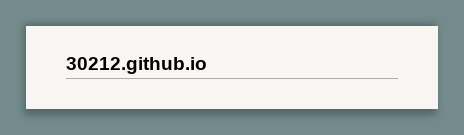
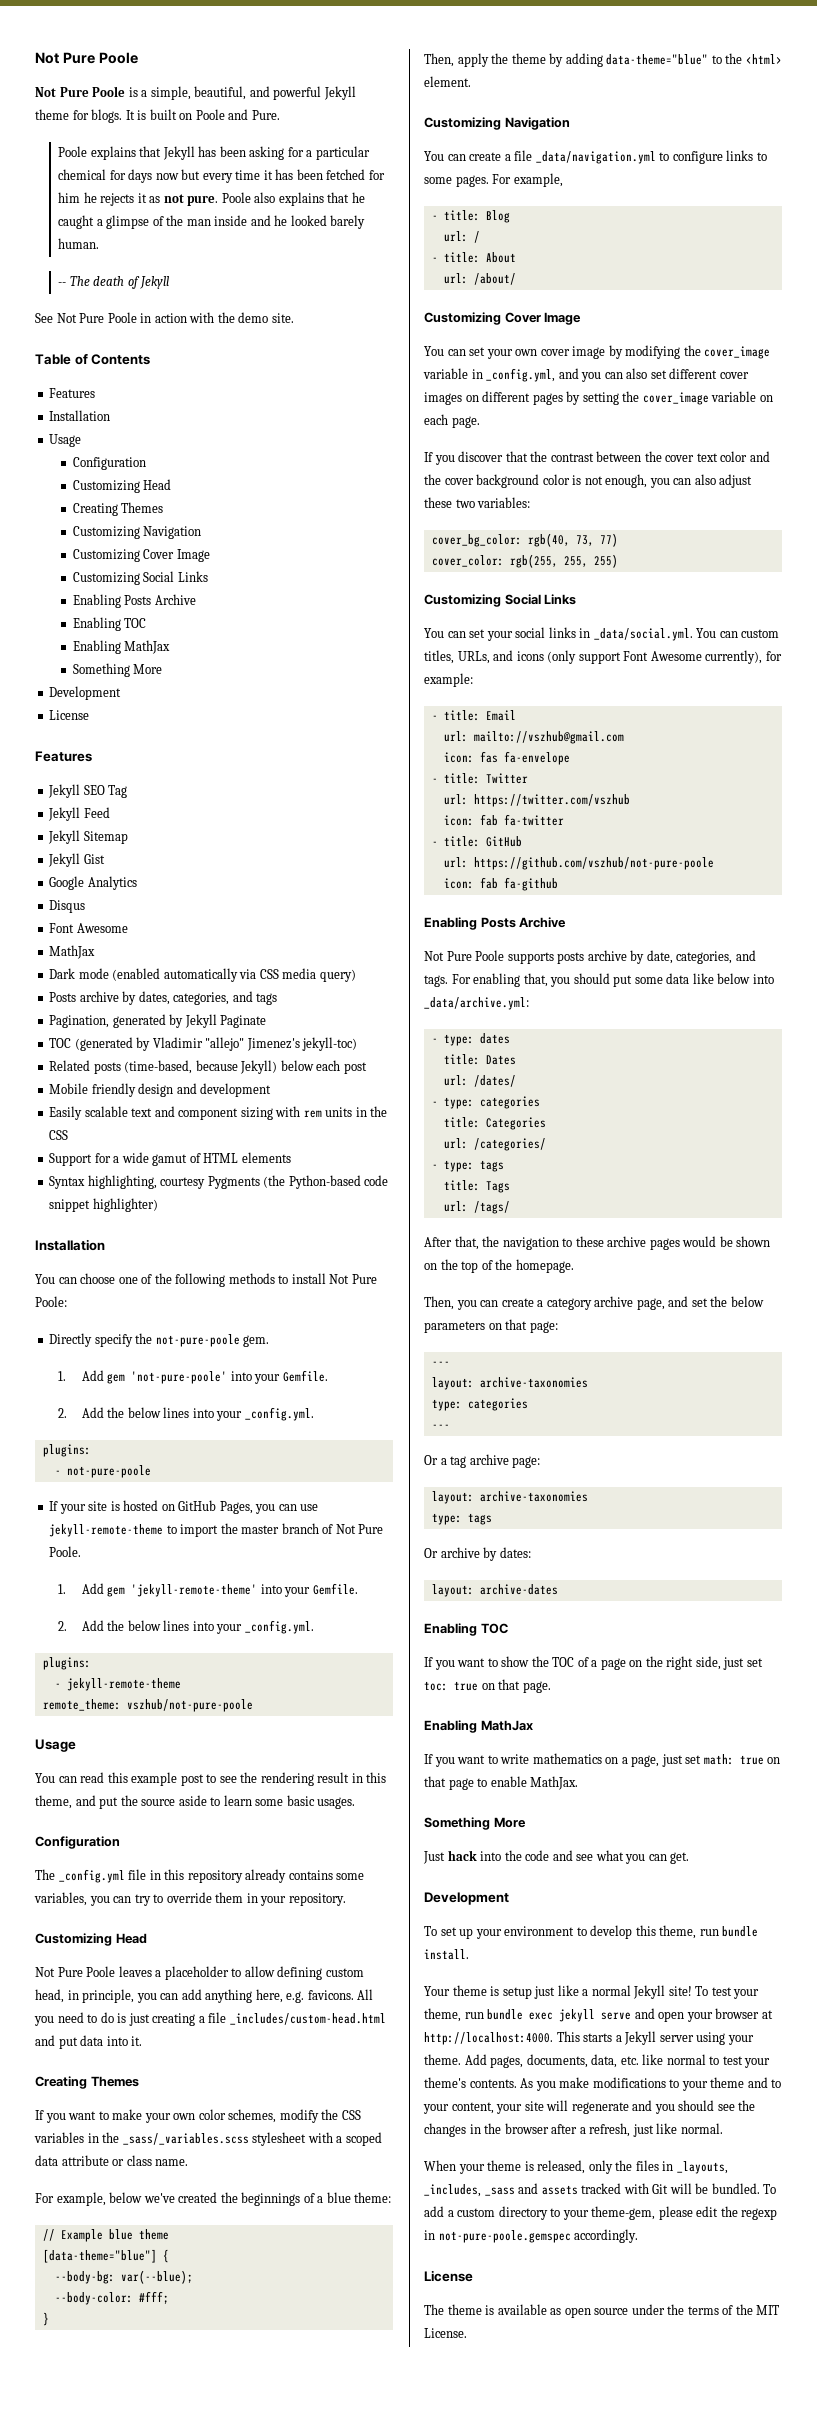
[66,57,207,74] 30212.github.io -> [35,52,138,64] [35,86,356,100] [35,109,280,123] [58,146,370,160] [58,169,385,183] [58,192,365,206] [58,215,366,229] [58,238,100,249] [58,276,170,289] [35,312,294,323] [35,354,151,365] [49,388,96,398] [49,410,111,421] [49,434,82,447] [72,457,146,470] [72,479,172,493] [72,502,164,516] [72,526,202,539] [72,549,210,562] [72,571,208,585] [72,594,196,608] [72,617,147,631] [72,640,171,654] [72,663,163,677] [49,686,122,700] [49,710,90,720] [35,751,92,762] [48,784,128,798] [48,807,110,821] [48,830,128,844] [48,853,105,867] [49,876,137,890] [49,900,86,913] [49,923,128,933] [49,945,96,959] [49,968,356,982] [49,991,278,1005] [49,1014,267,1028] [49,1037,358,1051] [49,1060,367,1074] [49,1083,272,1097] [49,1106,388,1120] [49,1130,69,1140] [49,1152,291,1166] [49,1175,389,1189] [49,1198,158,1212] [35,1239,105,1251] [35,1273,377,1287] [35,1296,67,1307] [49,1333,270,1347] [58,1370,328,1384] [58,1407,314,1421] [42,1444,91,1457] [54,1465,151,1478] [49,1500,319,1514] [49,1523,384,1537] [49,1546,82,1557] [58,1583,358,1597] [58,1620,314,1634] [42,1657,91,1670] [54,1678,181,1691] [42,1699,253,1712] [35,1739,76,1752] [35,1772,387,1786] [35,1795,356,1809] [35,1836,120,1849] [35,1869,365,1883] [34,1892,346,1906] [35,1933,147,1946] [35,1966,364,1980] [35,1989,374,2003] [34,2012,386,2026] [35,2035,143,2049] [35,2076,139,2089] [35,2109,361,2123] [34,2132,382,2146] [35,2155,189,2166] [35,2192,392,2206] [42,2229,169,2242] [42,2249,169,2263] [54,2270,193,2284] [54,2291,169,2305] [42,2312,49,2326] [424,53,782,67] [424,76,471,87] [424,117,570,130] [424,150,767,164] [424,173,563,187] [431,210,510,223] [443,231,480,243] [431,252,516,263] [443,273,516,285] [424,312,582,325] [424,345,771,359] [423,368,749,382] [424,391,773,405] [424,414,480,428] [424,451,770,465] [424,474,753,488] [424,497,531,508] [431,533,618,547] [431,554,618,568] [424,594,577,607] [424,627,780,641] [424,650,782,664] [424,673,473,687] [431,710,516,721] [443,731,624,744] [443,751,570,765] [431,773,528,784] [443,794,630,807] [443,814,564,826] [431,836,522,847] [443,857,714,870] [443,877,558,891] [424,917,567,930] [424,950,756,964] [424,973,774,987] [424,997,529,1010] [431,1033,510,1046] [443,1054,516,1065] [443,1075,516,1087] [431,1096,540,1109] [443,1117,546,1130] [443,1138,546,1151] [431,1160,504,1172] [443,1180,510,1193] [443,1201,510,1214] [424,1236,771,1250] [424,1259,574,1273] [424,1296,764,1310] [424,1319,558,1333] [431,1361,450,1366] [431,1377,588,1390] [431,1398,528,1411] [431,1424,450,1429] [424,1454,541,1468] [431,1491,588,1504] [431,1513,492,1525] [424,1547,531,1561] [431,1584,558,1597] [424,1623,508,1636] [424,1656,763,1670] [424,1679,551,1693] [424,1720,533,1733] [424,1753,781,1767] [424,1776,579,1790] [424,1817,526,1830] [423,1850,690,1864] [424,1892,509,1905] [424,1925,759,1939] [424,1949,469,1960] [424,1985,760,1999] [424,2008,773,2022] [424,2031,754,2045] [424,2054,771,2068] [424,2077,782,2091] [423,2100,756,2114] [424,2123,723,2137] [424,2160,728,2174] [424,2183,777,2197] [424,2206,778,2220] [424,2229,639,2243] [424,2270,473,2282] [424,2304,780,2318] [424,2328,467,2338] Not Pure Poole // Not Pure Poole is a simple, beautiful, and powerful Jekyll theme for blogs. It is built on Poole and Pure. // Poole explains that Jekyll has been asking for a particular chemical for days now but every time it has been fetched for him he rejects it as not pure. Poole also explains that he caught a glimpse of the man inside and he looked barely human. // -- The death of Jekyll // See Not Pure Poole in action with the demo site. // Table of Contents // Features // Installation // Usage // Configuration // Customizing Head // Creating Themes // Customizing Navigation // Customizing Cover Image // Customizing Social Links // Enabling Posts Archive // Enabling TOC // Enabling MathJax // Something More // Development // License // Features // Jekyll SEO Tag // Jekyll Feed // Jekyll Sitemap // Jekyll Gist // Google Analytics // Disqus // Font Awesome // MathJax // Dark mode (enabled automatically via CSS media query) // Posts archive by dates, categories, and tags // Pagination, generated by Jekyll Paginate // TOC (generated by Vladimir "allejo" Jimenez's jekyll-toc) // Related posts (time-based, because Jekyll) below each post // Mobile friendly design and development // Easily scalable text and component sizing with rem units in the CSS // Support for a wide gamut of HTML elements // Syntax highlighting, courtesy Pygments (the Python-based code snippet highlighter) // Installation // You can choose one of the following methods to install Not Pure Poole: // Directly specify the not-pure-poole gem. // 1. Add gem 'not-pure-poole' into your Gemfile. // 2. Add the below lines into your _config.yml. // plugins: // - not-pure-poole // If your site is hosted on GitHub Pages, you can use jekyll-remote-theme to import the master branch of Not Pure Poole. // 1. Add gem 'jekyll-remote-theme' into your Gemfile. // 2. Add the below lines into your _config.yml. // plugins: // - jekyll-remote-theme // remote_theme: vszhub/not-pure-poole // Usage // You can read this example post to see the rendering result in this theme, and put the source aside to learn some basic usages. // Configuration // The _config.yml file in this repository already contains some variables, you can try to override them in your repository. // Customizing Head // Not Pure Poole leaves a placeholder to allow defining custom head, in principle, you can add anything here, e.g. favicons. All you need to do is just creating a file _includes/custom-head.html and put data into it. // Creating Themes // If you want to make your own color schemes, modify the CSS variables in the _sass/_variables.scss stylesheet with a scoped data attribute or class name. // For example, below we've created the beginnings of a blue theme: // // Example blue theme // [data-theme="blue"] { // --body-bg: var(--blue); // --body-color: #fff; // } // Then, apply the theme by adding data-theme="blue" to the <html> element. // Customizing Navigation // You can create a file _data/navigation.yml to configure links to some pages. For example, // - title: Blog // url: / // - title: About // url: /about/ // Customizing Cover Image // You can set your own cover image by modifying the cover_image variable in _config.yml, and you can also set different cover images on different pages by setting the cover_image variable on each page. // If you discover that the contrast between the cover text color and the cover background color is not enough, you can also adjust these two variables: // cover_bg_color: rgb(40, 73, 77) // cover_color: rgb(255, 255, 255) // Customizing Social Links // You can set your social links in _data/social.yml. You can custom titles, URLs, and icons (only support Font Awesome currently), for example: // - title: Email // url: mailto://vszhub@gmail.com // icon: fas fa-envelope // - title: Twitter // url: https://twitter.com/vszhub // icon: fab fa-twitter // - title: GitHub // url: https://github.com/vszhub/not-pure-poole // icon: fab fa-github // Enabling Posts Archive // Not Pure Poole supports posts archive by date, categories, and tags. For enabling that, you should put some data like below into _data/archive.yml: // - type: dates // title: Dates // url: /dates/ // - type: categories // title: Categories // url: /categories/ // - type: tags // title: Tags // url: /tags/ // After that, the navigation to these archive pages would be shown on the top of the homepage. // Then, you can create a category archive page, and set the below parameters on that page: // --- // layout: archive-taxonomies // type: categories // --- // Or a tag archive page: // layout: archive-taxonomies // type: tags // Or archive by dates: // layout: archive-dates // Enabling TOC // If you want to show the TOC of a page on the right side, just set toc: true on that page. // Enabling MathJax // If you want to write mathematics on a page, just set math: true on that page to enable MathJax. // Something More // Just hack into the code and see what you can get. // Development // To set up your environment to develop this theme, run bundle install. // Your theme is setup just like a normal Jekyll site! To test your theme, run bundle exec jekyll serve and open your browser at http://localhost:4000. This starts a Jekyll server using your theme. Add pages, documents, data, etc. like normal to test your theme's contents. As you make modifications to your theme and to your content, your site will regenerate and you should see the changes in the browser after a refresh, just like normal. // When your theme is released, only the files in _layouts, _includes, _sass and assets tracked with Git will be bundled. To add a custom directory to your theme-gem, please edit the regexp in not-pure-poole.gemspec accordingly. // License // The theme is available as open source under the terms of the MIT License.

